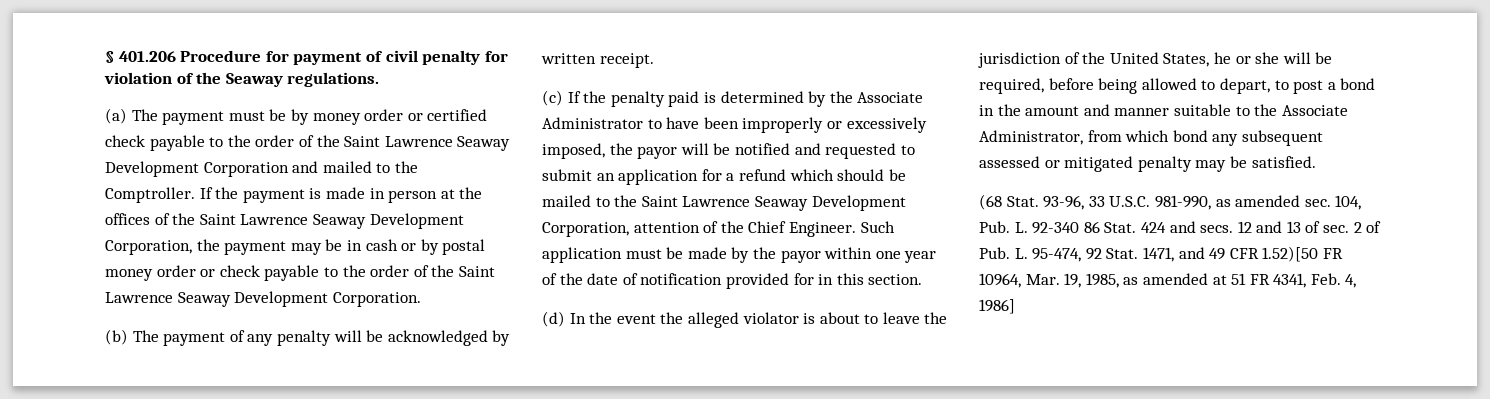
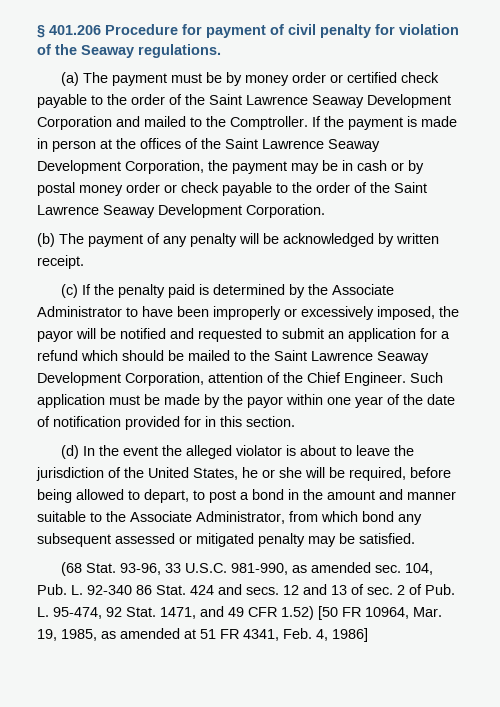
[1262,246,1319,262] 1.52)[50 -> [281,606,338,620] 1.52) [50

